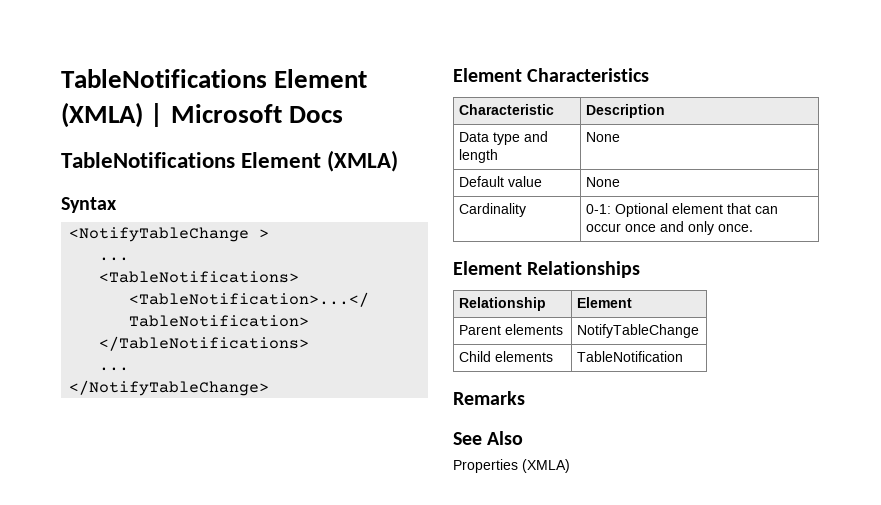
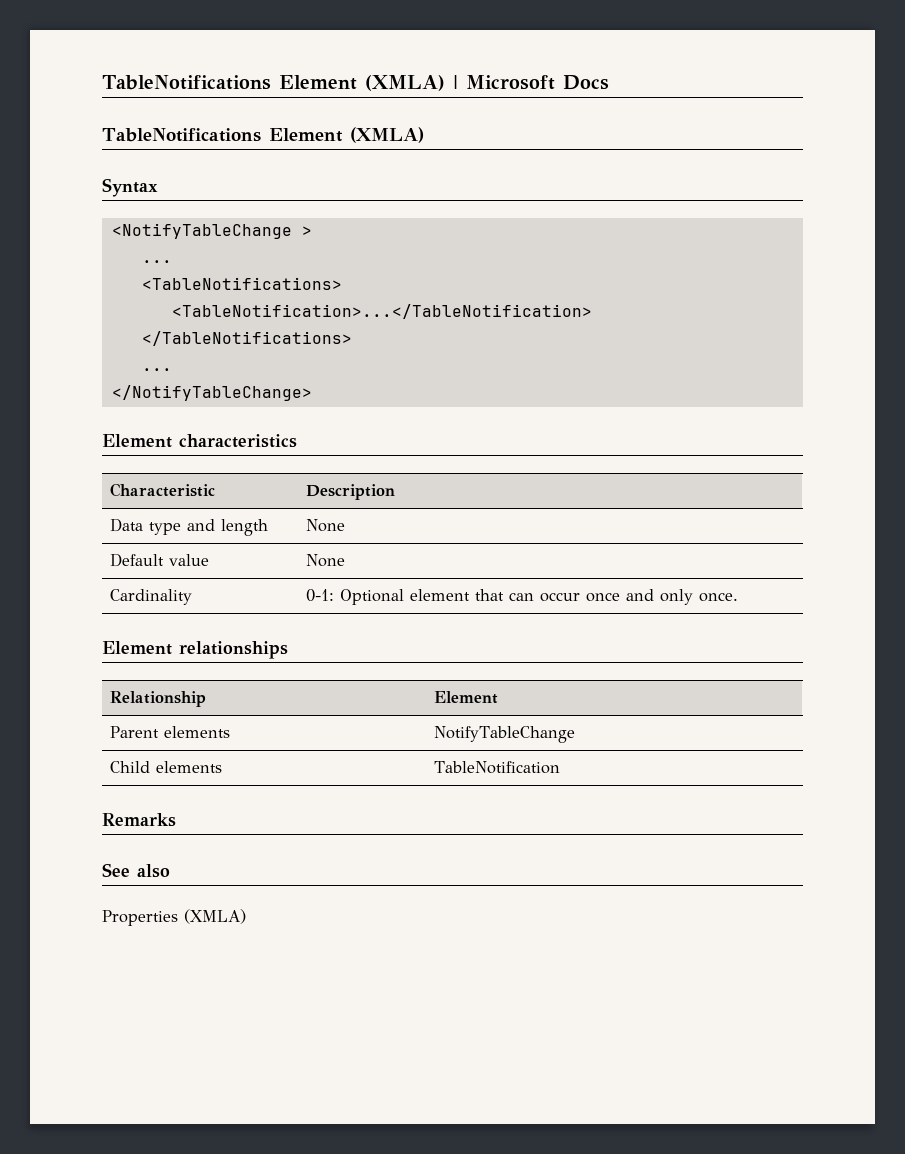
[527,68,650,82] Characteristics -> [179,434,297,448] characteristics
[527,261,641,278] Relationships -> [179,641,288,659] relationships
[487,431,524,445] Also -> [137,864,170,878] also

